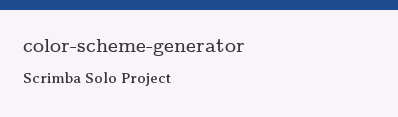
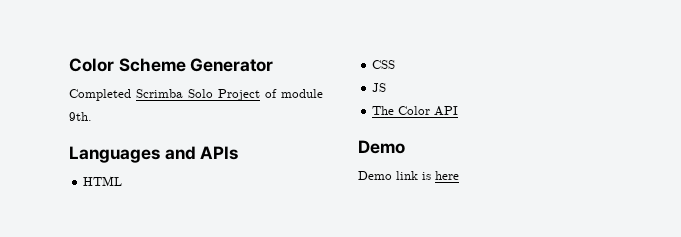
[23,39,245,56] [23,72,172,86] color-scheme-generator // Scrimba Solo Project -> [69,58,274,72] [69,89,323,101] [69,112,92,121] [69,146,239,163] [83,176,123,186] [372,60,396,69] [372,83,387,92] [372,106,459,116] [358,140,405,154] [358,171,459,180] Color Scheme Generator // Completed Scrimba Solo Project of module 9th. // Languages and APIs // HTML // CSS // JS // The Color API // Demo // Demo link is here

